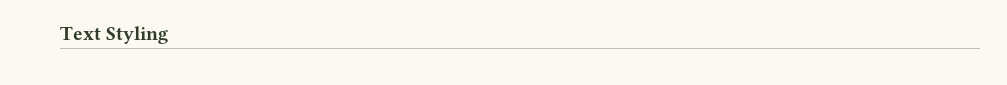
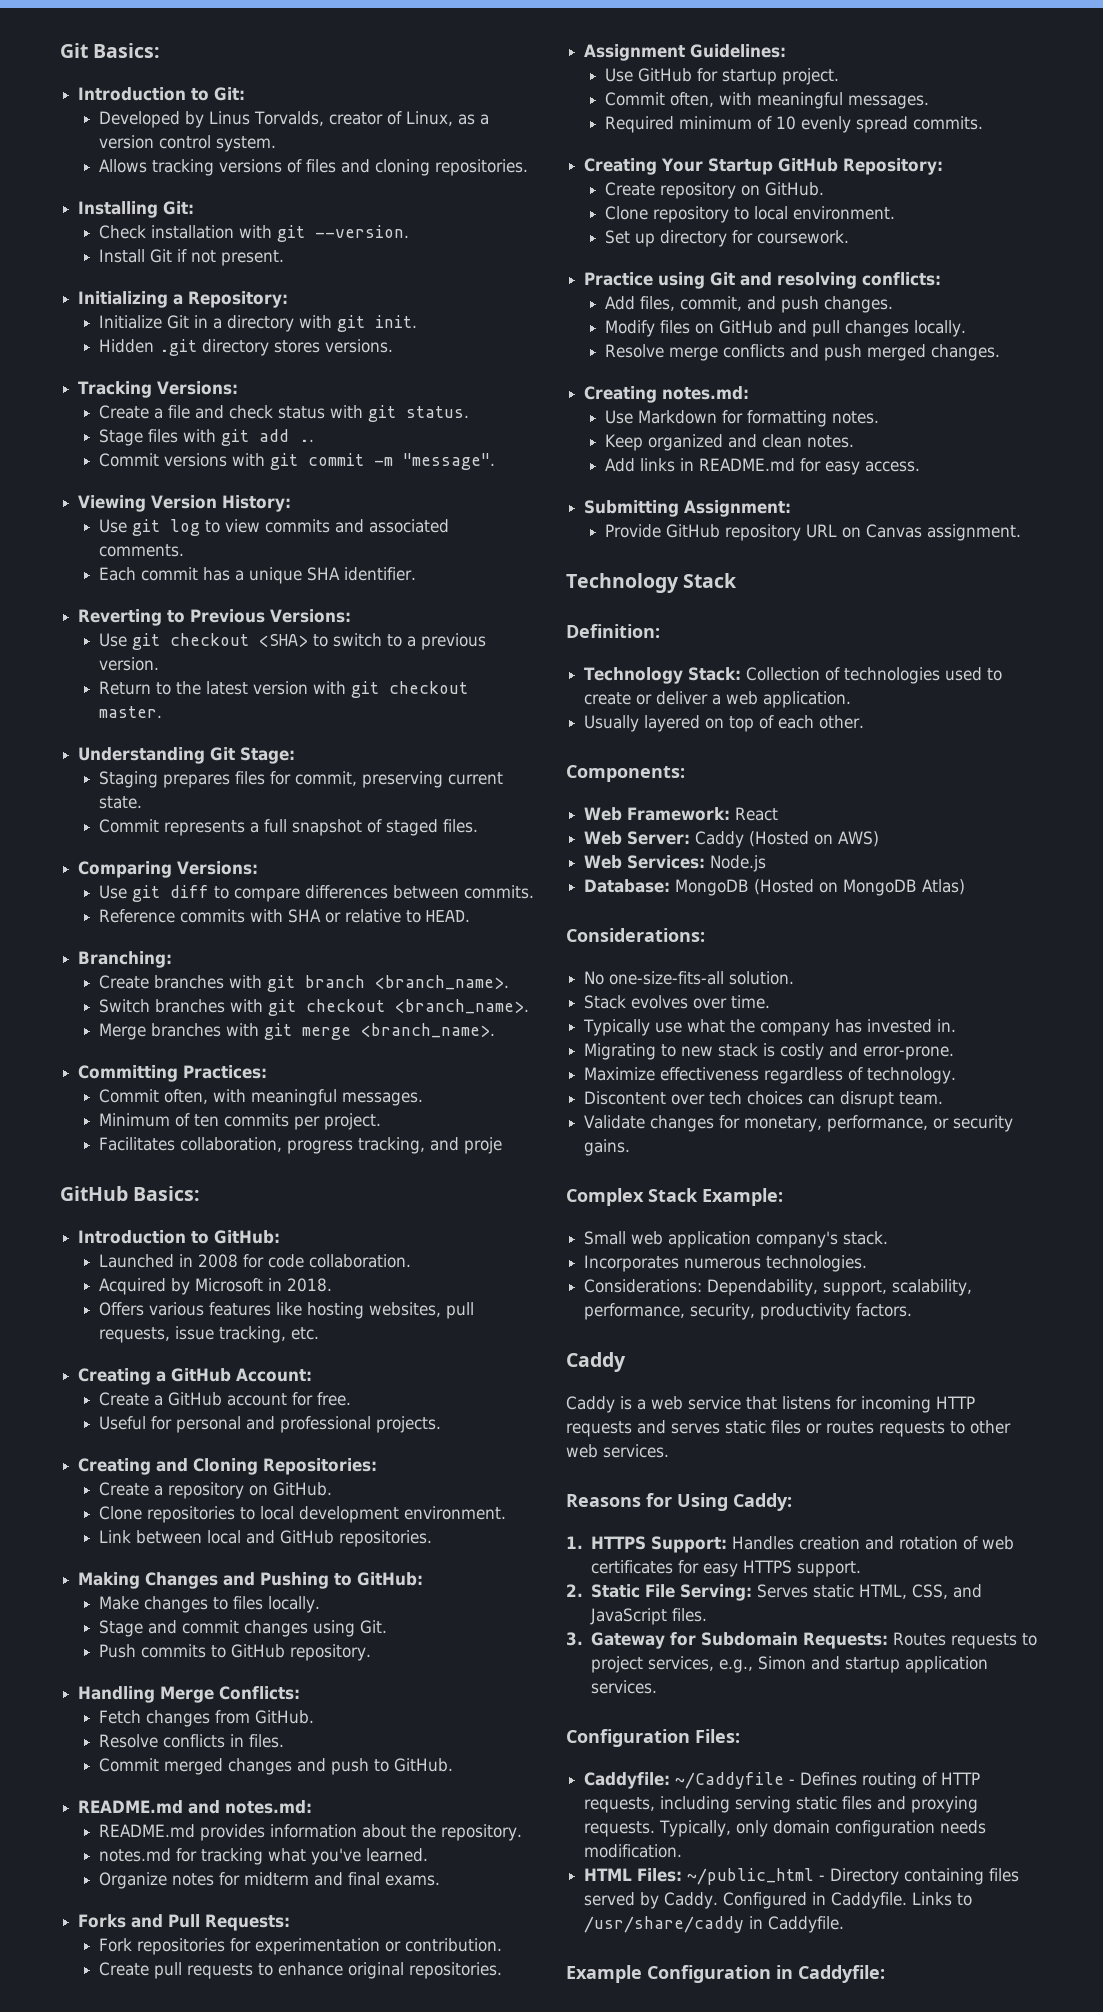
[60,26,169,44] Text Styling -> [60,43,161,58] [78,87,246,101] [98,111,489,128] [98,135,276,152] [98,159,528,176] [78,201,195,218] [98,225,409,242] [98,249,284,266] [78,291,289,308] [98,315,417,332] [98,339,393,356] [78,381,239,398] [98,405,469,422] [98,429,314,446] [98,453,495,470] [78,495,292,512] [98,519,449,536] [98,544,184,557] [98,567,416,584] [78,609,352,626] [98,633,486,650] [98,657,159,671] [98,681,468,698] [98,706,162,718] [78,747,296,764] [98,771,503,788] [98,796,142,809] [98,819,478,836] [78,861,259,878] [98,885,534,902] [98,909,470,923] [78,951,173,968] [98,975,509,992] [98,999,529,1016] [98,1023,495,1040] [78,1065,268,1082] [98,1089,423,1106] [98,1113,381,1130] [98,1137,502,1154] [60,1186,201,1201] [78,1230,281,1244] [98,1254,411,1268] [98,1278,332,1295] [98,1302,474,1319] [98,1326,319,1343] [78,1368,313,1385] [98,1392,351,1406] [98,1416,441,1433] [78,1458,378,1475] [98,1482,332,1499] [98,1506,506,1523] [98,1530,432,1547] [78,1572,424,1589] [98,1596,320,1613] [98,1620,387,1637] [98,1644,371,1661] [78,1686,301,1703] [98,1710,314,1727] [98,1734,284,1748] [98,1758,453,1775] [78,1800,313,1814] [98,1824,522,1841] [98,1848,428,1865] [98,1872,440,1889] [78,1914,291,1931] [98,1938,502,1955] [98,1962,502,1979] [584,44,787,61] [604,68,839,85] [604,92,929,109] [604,116,983,133] [584,158,944,175] [604,182,824,199] [604,206,895,223] [604,230,849,247] [584,272,942,289] [604,296,893,313] [604,320,966,337] [604,344,1000,361] [584,386,750,403] [604,410,879,427] [604,434,854,451] [604,458,920,475] [584,500,792,517] [604,524,1021,541] [566,573,738,593] [566,624,660,638] [584,667,1003,684] [584,691,852,708] [584,715,865,732] [566,765,685,782] [584,807,779,821] [584,831,880,848] [584,855,767,872] [584,879,966,896] [566,928,705,942] [584,971,795,985] [584,995,771,1009] [583,1019,957,1036] [584,1043,955,1060] [584,1067,957,1084] [584,1091,944,1108] [584,1115,1014,1132] [584,1139,631,1156] [566,1188,783,1206] [584,1231,889,1248] [584,1255,868,1272] [584,1279,973,1296] [584,1303,913,1320] [566,1352,626,1372] [566,1396,975,1413] [566,1420,1011,1437] [566,1444,669,1458] [566,1493,792,1511] [566,1536,1015,1553] [591,1560,862,1577] [566,1584,983,1601] [590,1608,708,1625] [566,1632,1038,1649] [591,1656,989,1673] [591,1680,658,1694] [566,1729,740,1747] [584,1772,981,1789] [584,1796,979,1813] [584,1820,987,1837] [584,1844,683,1858] [584,1868,1020,1885] [584,1892,973,1909] [584,1916,845,1933] [566,1965,885,1983] Git Basics: // Introduction to Git: // Developed by Linus Torvalds, creator of Linux, as a version control system. // Allows tracking versions of files and cloning repositories. // Installing Git: // Check installation with git --version. // Install Git if not present. // Initializing a Repository: // Initialize Git in a directory with git init. // Hidden .git directory stores versions. // Tracking Versions: // Create a file and check status with git status. // Stage files with git add .. // Commit versions with git commit -m "message". // Viewing Version History: // Use git log to view commits and associated comments. // Each commit has a unique SHA identifier. // Reverting to Previous Versions: // Use git checkout <SHA> to switch to a previous version. // Return to the latest version with git checkout master. // Understanding Git Stage: // Staging prepares files for commit, preserving current state. // Commit represents a full snapshot of staged files. // Comparing Versions: // Use git diff to compare differences between commits. // Reference commits with SHA or relative to HEAD. // Branching: // Create branches with git branch <branch_name>. // Switch branches with git checkout <branch_name>. // Merge branches with git merge <branch_name>. // Committing Practices: // Commit often, with meaningful messages. // Minimum of ten commits per project. // Facilitates collaboration, progress tracking, and proje // GitHub Basics: // Introduction to GitHub: // Launched in 2008 for code collaboration. // Acquired by Microsoft in 2018. // Offers various features like hosting websites, pull requests, issue tracking, etc. // Creating a GitHub Account: // Create a GitHub account for free. // Useful for personal and professional projects. // Creating and Cloning Repositories: // Create a repository on GitHub. // Clone repositories to local development environment. // Link between local and GitHub repositories. // Making Changes and Pushing to GitHub: // Make changes to files locally. // Stage and commit changes using Git. // Push commits to GitHub repository. // Handling Merge Conflicts: // Fetch changes from GitHub. // Resolve conflicts in files. // Commit merged changes and push to GitHub. // README.md and notes.md: // README.md provides information about the repository. // notes.md for tracking what you've learned. // Organize notes for midterm and final exams. // Forks and Pull Requests: // Fork repositories for experimentation or contribution. // Create pull requests to enhance original repositories. // Assignment Guidelines: // Use GitHub for startup project. // Commit often, with meaningful messages. // Required minimum of 10 evenly spread commits. // Creating Your Startup GitHub Repository: // Create repository on GitHub. // Clone repository to local environment. // Set up directory for coursework. // Practice using Git and resolving conflicts: // Add files, commit, and push changes. // Modify files on GitHub and pull changes locally. // Resolve merge conflicts and push merged changes. // Creating notes.md: // Use Markdown for formatting notes. // Keep organized and clean notes. // Add links in README.md for easy access. // Submitting Assignment: // Provide GitHub repository URL on Canvas assignment. // Technology Stack // Definition: // Technology Stack: Collection of technologies used to create or deliver a web application. // Usually layered on top of each other. // Components: // Web Framework: React // Web Server: Caddy (Hosted on AWS) // Web Services: Node.js // Database: MongoDB (Hosted on MongoDB Atlas) // Considerations: // No one-size-fits-all solution. // Stack evolves over time. // Typically use what the company has invested in. // Migrating to new stack is costly and error-prone. // Maximize effectiveness regardless of technology. // Discontent over tech choices can disrupt team. // Validate changes for monetary, performance, or security gains. // Complex Stack Example: // Small web application company's stack. // Incorporates numerous technologies. // Considerations: Dependability, support, scalability, performance, security, productivity factors. // Caddy // Caddy is a web service that listens for incoming HTTP requests and serves static files or routes requests to other web services. // Reasons for Using Caddy: // 1. HTTPS Support: Handles creation and rotation of web certificates for easy HTTPS support. // 2. Static File Serving: Serves static HTML, CSS, and JavaScript files. // 3. Gateway for Subdomain Requests: Routes requests to project services, e.g., Simon and startup application services. // Configuration Files: // Caddyfile: ~/Caddyfile - Defines routing of HTTP requests, including serving static files and proxying requests. Typically, only domain configuration needs modification. // HTML Files: ~/public_html - Directory containing files served by Caddy. Configured in Caddyfile. Links to /usr/share/caddy in Caddyfile. // Example Configuration in Caddyfile:

